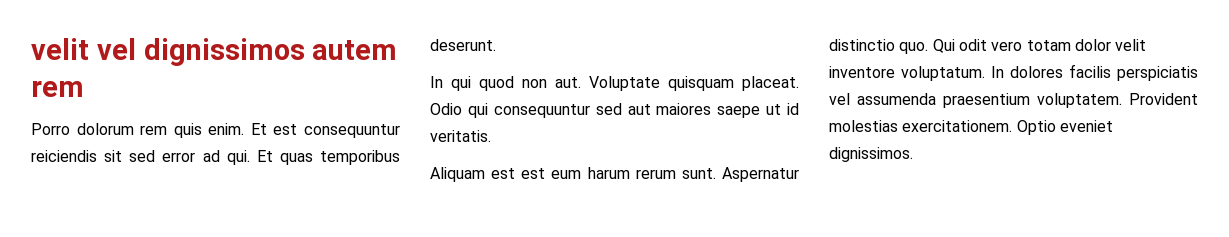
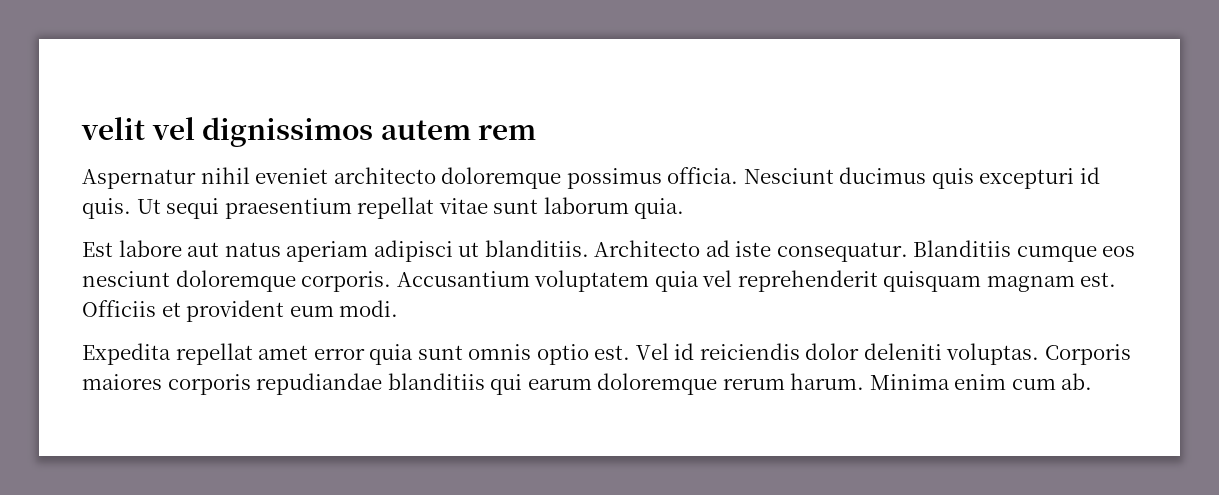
[31,123,400,138] [31,150,400,165] [430,39,496,51] [430,76,799,91] [430,103,799,118] [430,130,491,142] [430,167,799,182] [829,39,1147,54] [829,64,1198,81] [829,93,1198,108] [829,120,1113,135] [829,147,913,162] Porro dolorum rem quis enim. Et est consequuntur reiciendis sit sed error ad qui. Et quas temporibus deserunt. // In qui quod non aut. Voluptate quisquam placeat. Odio qui consequuntur sed aut maiores saepe ut id veritatis. // Aliquam est est eum harum rerum sunt. Aspernatur distinctio quo. Qui odit vero totam dolor velit inventore voluptatum. In dolores facilis perspiciatis vel assumenda praesentium voluptatem. Provident molestias exercitationem. Optio eveniet dignissimos. -> [82,167,1100,189] [82,197,685,219] [82,240,1136,262] [82,270,1117,292] [82,300,399,322] [82,343,1132,365] [82,373,1093,395] Aspernatur nihil eveniet architecto doloremque possimus officia. Nesciunt ducimus quis excepturi id quis. Ut sequi praesentium repellat vitae sunt laborum quia. // Est labore aut natus aperiam adipisci ut blanditiis. Architecto ad iste consequatur. Blanditiis cumque eos nesciunt doloremque corporis. Accusantium voluptatem quia vel reprehenderit quisquam magnam est. Officiis et provident eum modi. // Expedita repellat amet error quia sunt omnis optio est. Vel id reiciendis dolor deleniti voluptas. Corporis maiores corporis repudiandae blanditiis qui earum doloremque rerum harum. Minima enim cum ab.

